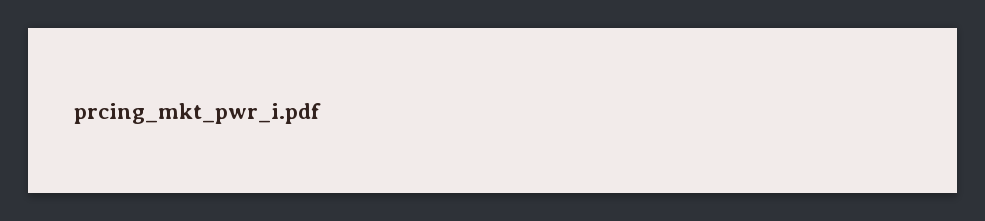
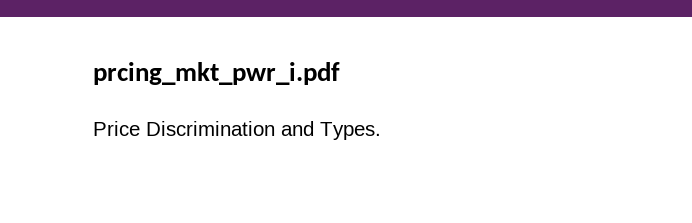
(321, 113) none -> [93,121,381,140] // Price Discrimination and Types.

